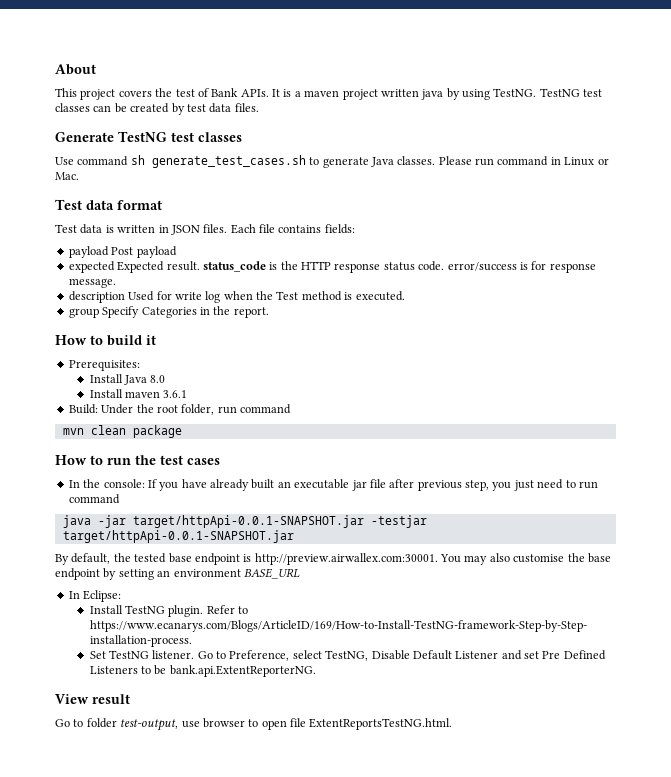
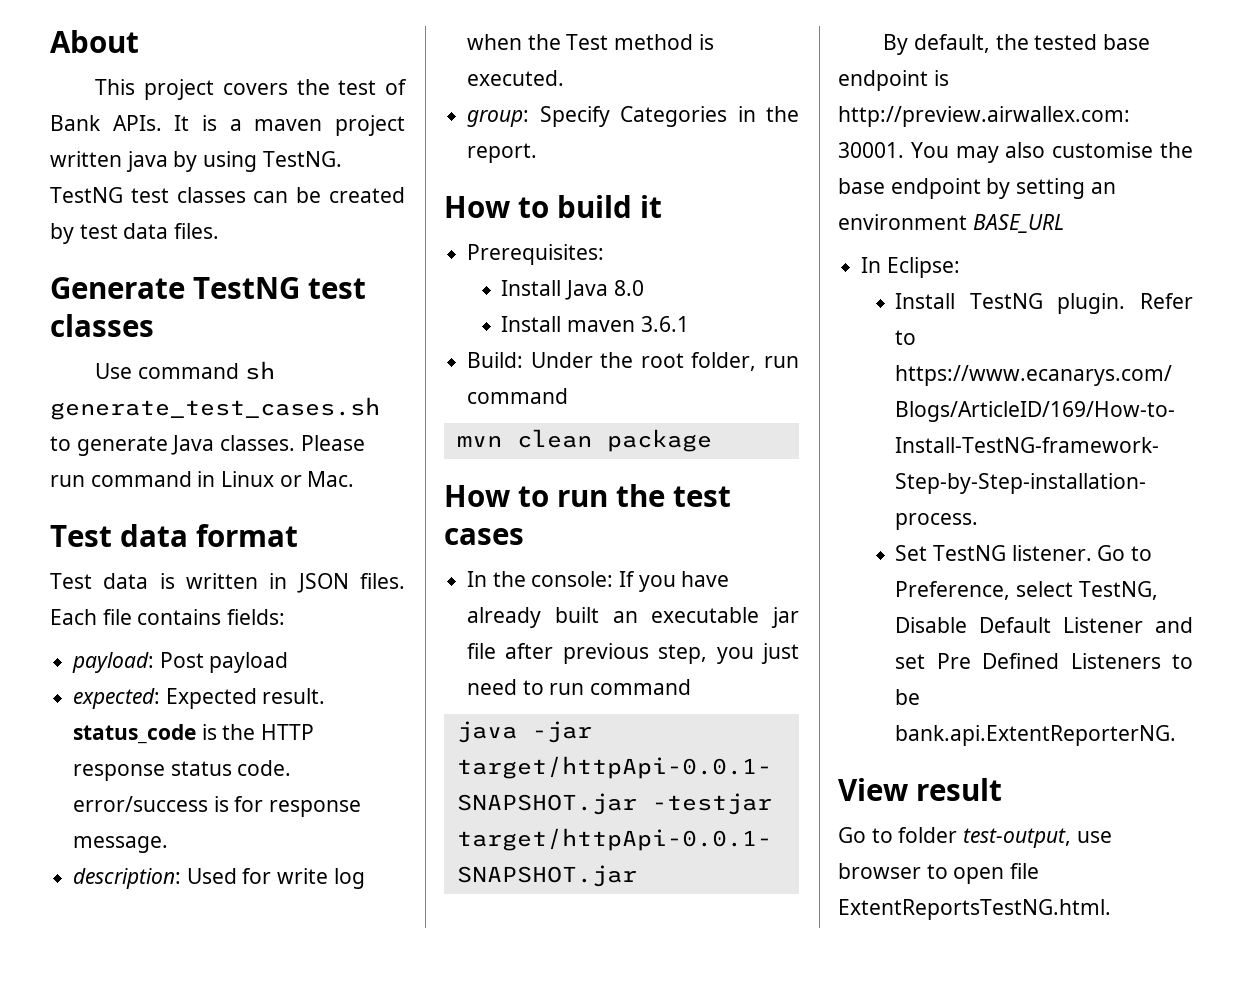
[68,246,109,258] payload -> [72,652,155,673] payload:
[68,261,115,273] expected -> [73,688,161,709] expected:
[68,291,125,303] description -> [73,868,182,889] description:
[68,308,99,318] group -> [467,109,530,127] group:

